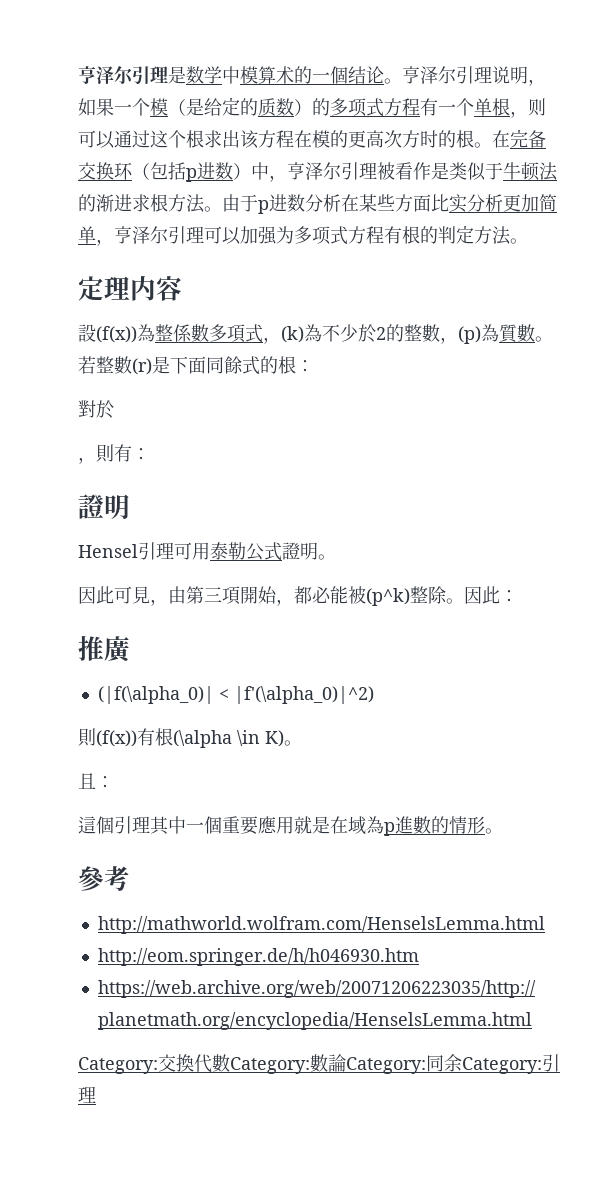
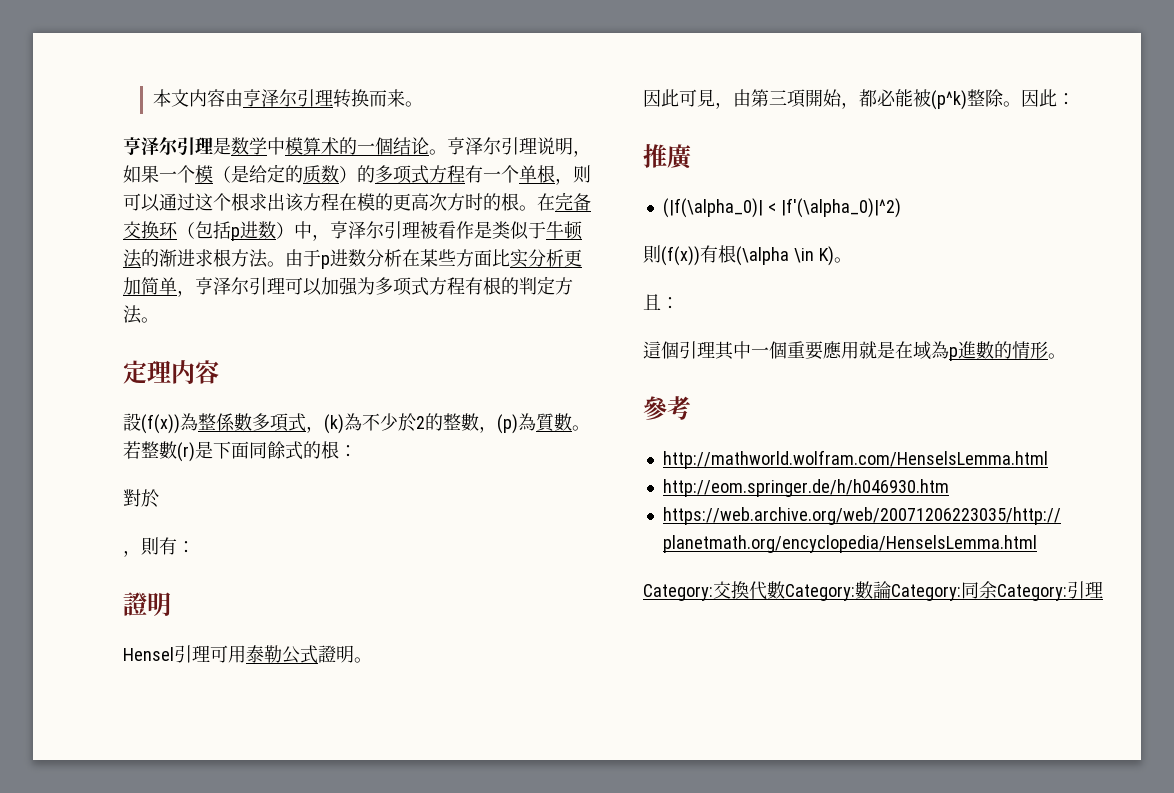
(78, 75) none -> [152,89,423,108] 本文内容由亨泽尔引理转换而来。 //

